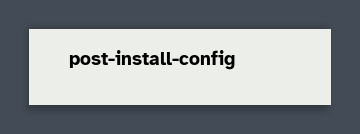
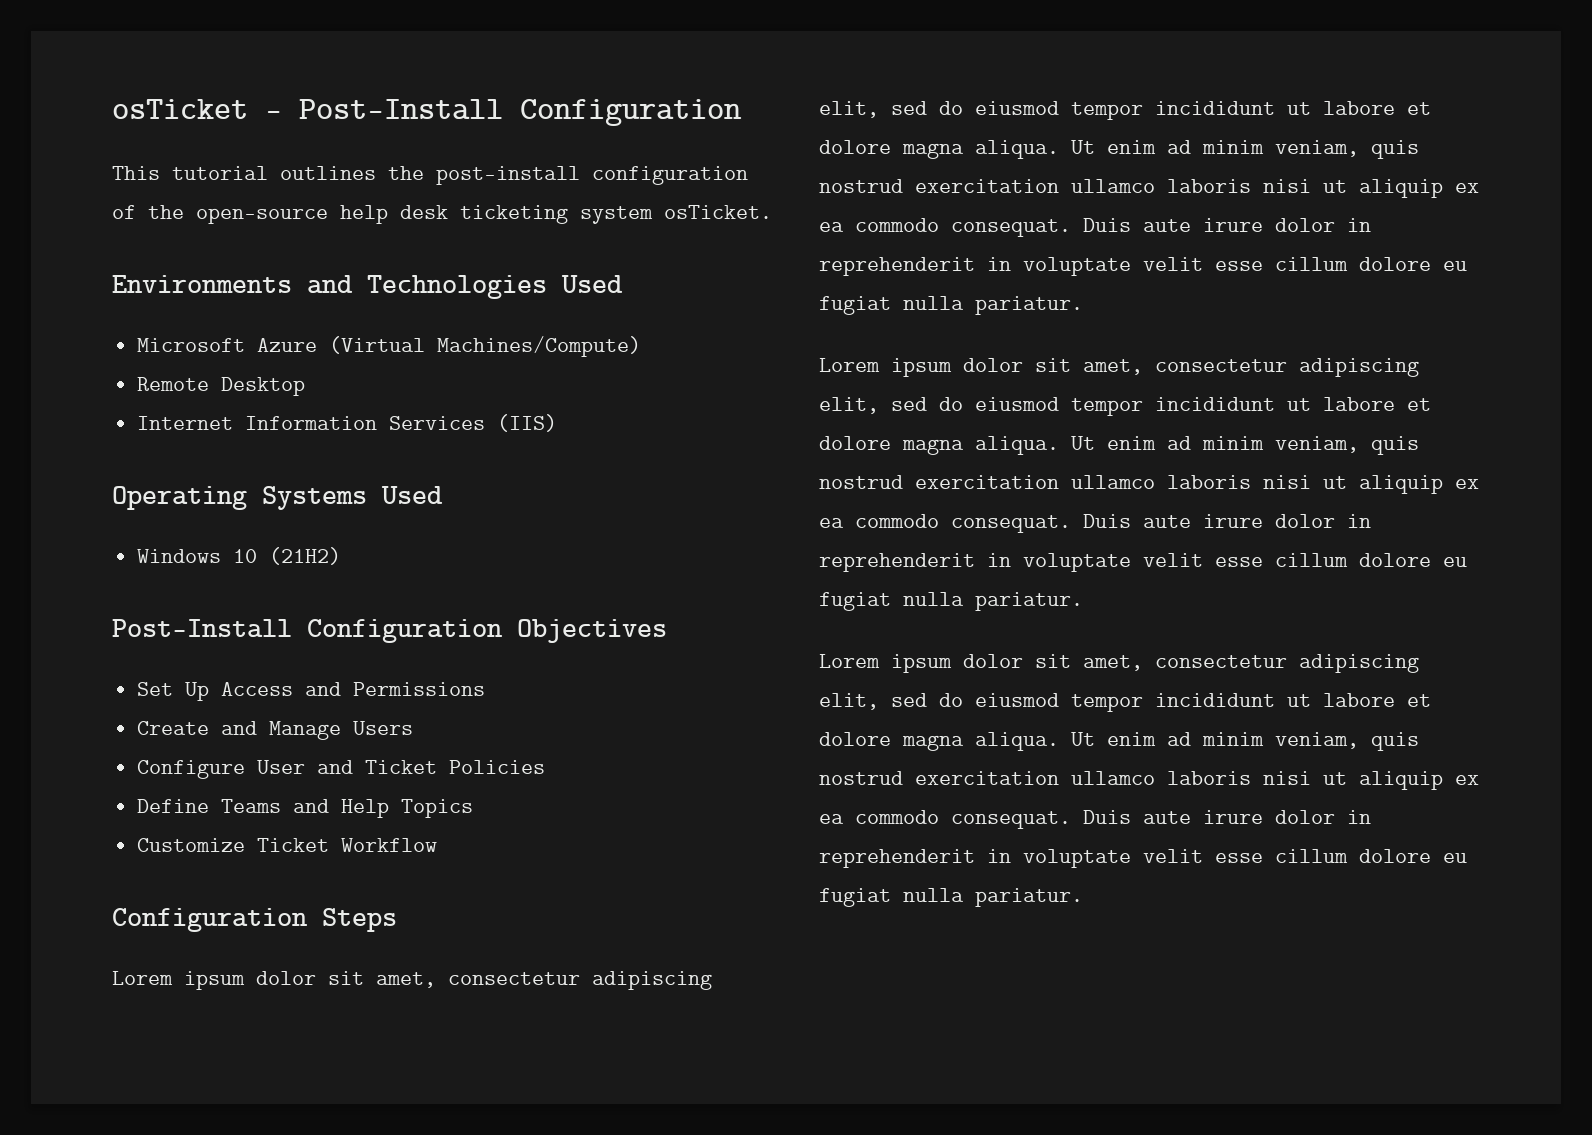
[69,50,235,70] post-install-config -> [112,99,742,126] [112,166,748,185] [112,205,772,224] [112,275,623,299] [137,336,642,357] [137,377,306,396] [137,414,558,432] [112,486,443,510] [137,547,342,565] [112,619,667,643] [137,682,486,701] [137,721,414,740] [137,760,546,779] [137,799,474,818] [137,838,438,852] [112,908,397,932] [112,971,712,990] [819,101,1431,120] [819,140,1419,159] [819,179,1479,198] [819,218,1371,237] [819,257,1467,276] [819,296,1083,315] [819,358,1419,377] [819,397,1431,416] [819,436,1419,455] [819,475,1479,494] [819,514,1371,533] [819,553,1467,572] [819,592,1083,611] [819,654,1419,673] [819,693,1431,712] [819,732,1419,751] [819,771,1479,790] [819,810,1371,829] [819,849,1467,868] [819,888,1083,907] osTicket - Post-Install Configuration // This tutorial outlines the post-install configuration of the open-source help desk ticketing system osTicket. // Environments and Technologies Used // Microsoft Azure (Virtual Machines/Compute) // Remote Desktop // Internet Information Services (IIS) // Operating Systems Used // Windows 10 (21H2) // Post-Install Configuration Objectives // Set Up Access and Permissions // Create and Manage Users // Configure User and Ticket Policies // Define Teams and Help Topics // Customize Ticket Workflow // Configuration Steps // Lorem ipsum dolor sit amet, consectetur adipiscing elit, sed do eiusmod tempor incididunt ut labore et dolore magna aliqua. Ut enim ad minim veniam, quis nostrud exercitation ullamco laboris nisi ut aliquip ex ea commodo consequat. Duis aute irure dolor in reprehenderit in voluptate velit esse cillum dolore eu fugiat nulla pariatur. // Lorem ipsum dolor sit amet, consectetur adipiscing elit, sed do eiusmod tempor incididunt ut labore et dolore magna aliqua. Ut enim ad minim veniam, quis nostrud exercitation ullamco laboris nisi ut aliquip ex ea commodo consequat. Duis aute irure dolor in reprehenderit in voluptate velit esse cillum dolore eu fugiat nulla pariatur. // Lorem ipsum dolor sit amet, consectetur adipiscing elit, sed do eiusmod tempor incididunt ut labore et dolore magna aliqua. Ut enim ad minim veniam, quis nostrud exercitation ullamco laboris nisi ut aliquip ex ea commodo consequat. Duis aute irure dolor in reprehenderit in voluptate velit esse cillum dolore eu fugiat nulla pariatur.

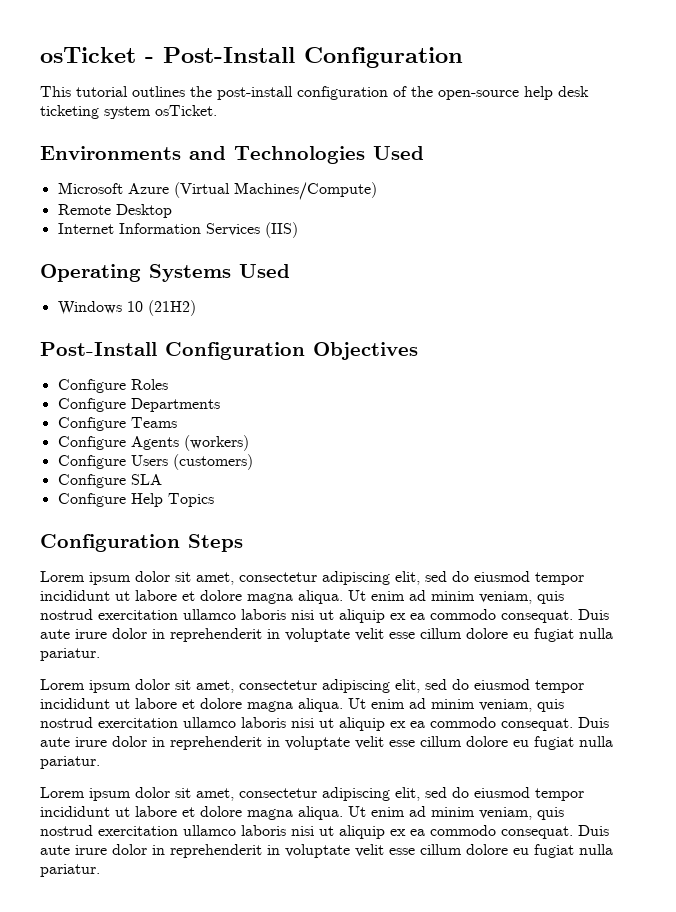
[137,682,486,701] [137,721,414,740] [137,760,546,779] [137,799,330,813] Set Up Access and Permissions // Create and Manage Users // Configure User and Ticket Policies // Define Teams and -> [57,379,168,393] [57,398,220,412] [57,417,177,431] [57,435,249,451] [57,454,253,470] [57,474,162,488] [57,493,126,507] Configure Roles // Configure Departments // Configure Teams // Configure Agents (workers) // Configure Users (customers) // Configure SLA // Configure
[137,838,438,852] // Customize Ticket Workflow -> (214, 500) none

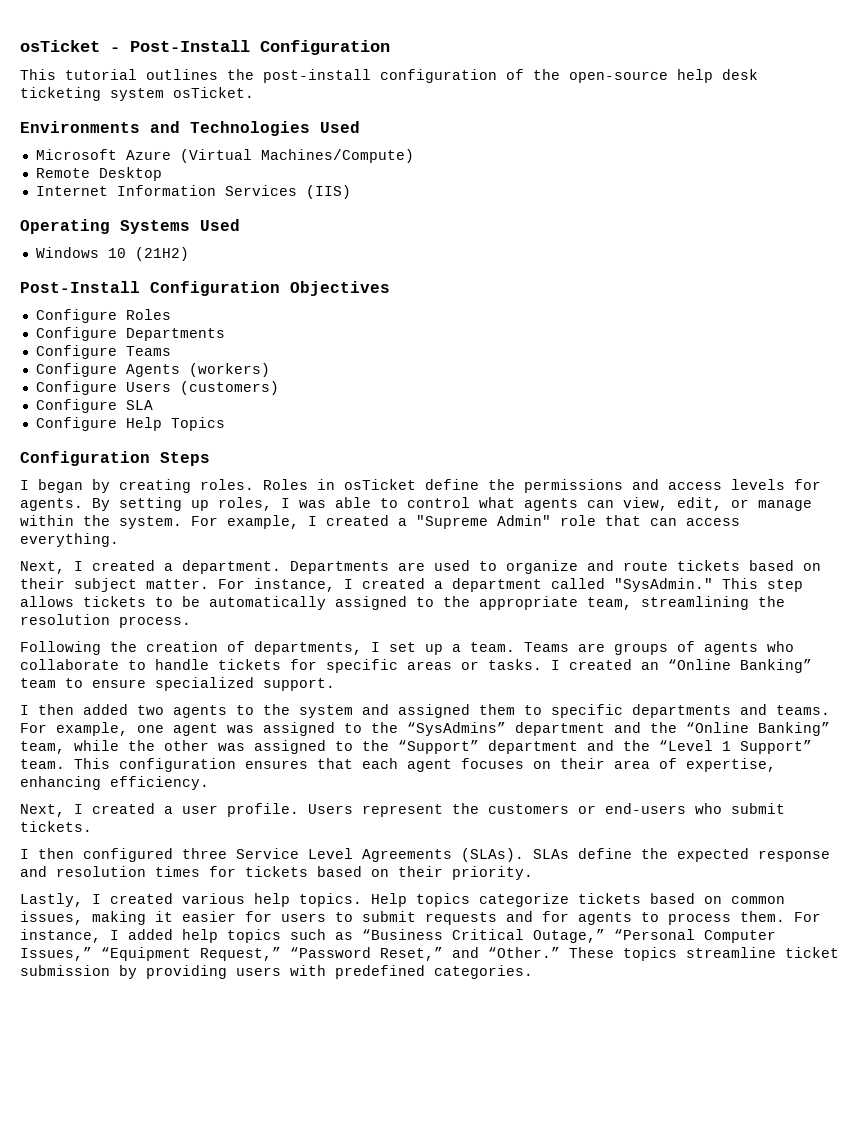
[40,571,584,585] [40,590,564,604] [40,609,609,623] [40,628,613,642] [40,648,100,661] [40,679,584,693] [40,698,564,712] [40,717,609,731] [40,736,613,750] [40,756,100,769] [40,787,584,801] [40,806,564,820] [40,825,609,839] [40,844,613,858] [40,864,100,877] Lorem ipsum dolor sit amet, consectetur adipiscing elit, sed do eiusmod tempor incididunt ut labore et dolore magna aliqua. Ut enim ad minim veniam, quis nostrud exercitation ullamco laboris nisi ut aliquip ex ea commodo consequat. Duis aute irure dolor in reprehenderit in voluptate velit esse cillum dolore eu fugiat nulla pariatur. // Lorem ipsum dolor sit amet, consectetur adipiscing elit, sed do eiusmod tempor incididunt ut labore et dolore magna aliqua. Ut enim ad minim veniam, quis nostrud exercitation ullamco laboris nisi ut aliquip ex ea commodo consequat. Duis aute irure dolor in reprehenderit in voluptate velit esse cillum dolore eu fugiat nulla pariatur. // Lorem ipsum dolor sit amet, consectetur adipiscing elit, sed do eiusmod tempor incididunt ut labore et dolore magna aliqua. Ut enim ad minim veniam, quis nostrud exercitation ullamco laboris nisi ut aliquip ex ea commodo consequat. Duis aute irure dolor in reprehenderit in voluptate velit esse cillum dolore eu fugiat nulla pariatur. -> [20,479,821,493] [20,497,812,511] [20,515,740,529] [20,533,119,547] [20,560,821,574] [20,578,803,592] [20,596,785,610] [20,614,191,628] [20,641,794,655] [20,659,812,673] [20,677,335,691] [20,704,830,718] [20,722,830,736] [20,740,812,754] [20,758,776,772] [20,776,209,790] [20,803,785,817] [20,821,92,832] [20,848,830,862] [20,866,533,880] [20,893,785,907] [20,911,821,925] [20,929,776,943] [20,947,839,961] [20,965,533,979] I began by creating roles. Roles in osTicket define the permissions and access levels for agents. By setting up roles, I was able to control what agents can view, edit, or manage within the system. For example, I created a "Supreme Admin" role that can access everything. // Next, I created a department. Departments are used to organize and route tickets based on their subject matter. For instance, I created a department called "SysAdmin." This step allows tickets to be automatically assigned to the appropriate team, streamlining the resolution process. // Following the creation of departments, I set up a team. Teams are groups of agents who collaborate to handle tickets for specific areas or tasks. I created an “Online Banking” team to ensure specialized support. // I then added two agents to the system and assigned them to specific departments and teams. For example, one agent was assigned to the “SysAdmins” department and the “Online Banking” team, while the other was assigned to the “Support” department and the “Level 1 Support” team. This configuration ensures that each agent focuses on their area of expertise, enhancing efficiency. // Next, I created a user profile. Users represent the customers or end-users who submit tickets. // I then configured three Service Level Agreements (SLAs). SLAs define the expected response and resolution times for tickets based on their priority. // Lastly, I created various help topics. Help topics categorize tickets based on common issues, making it easier for users to submit requests and for agents to process them. For instance, I added help topics such as “Business Critical Outage,” “Personal Computer Issues,” “Equipment Request,” “Password Reset,” and “Other.” These topics streamline ticket submission by providing users with predefined categories.

